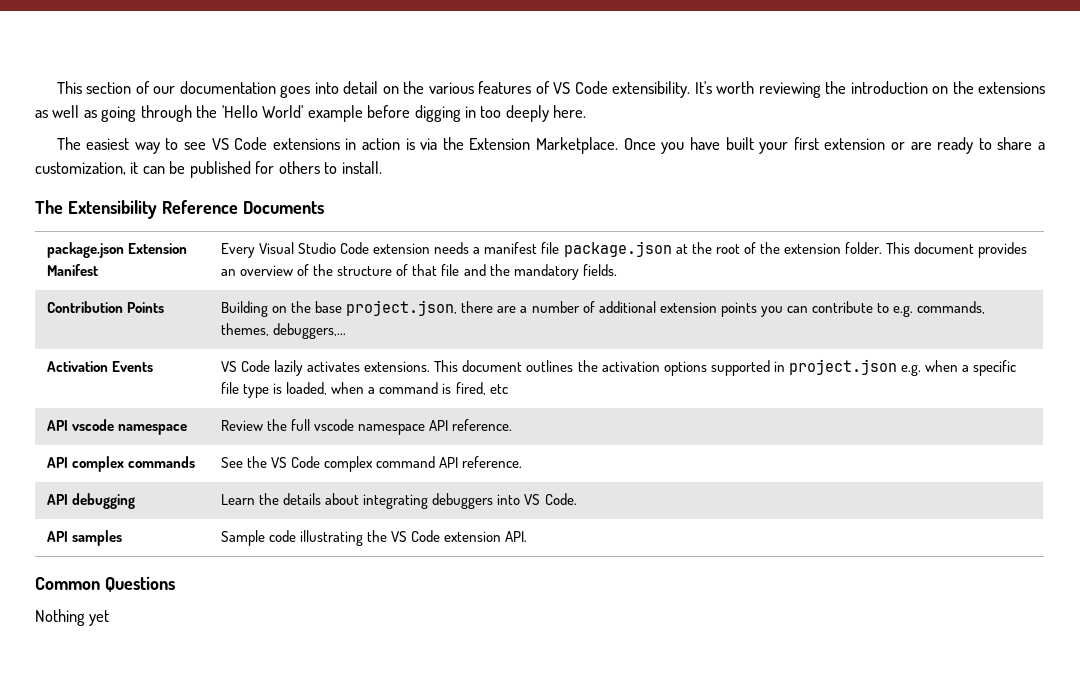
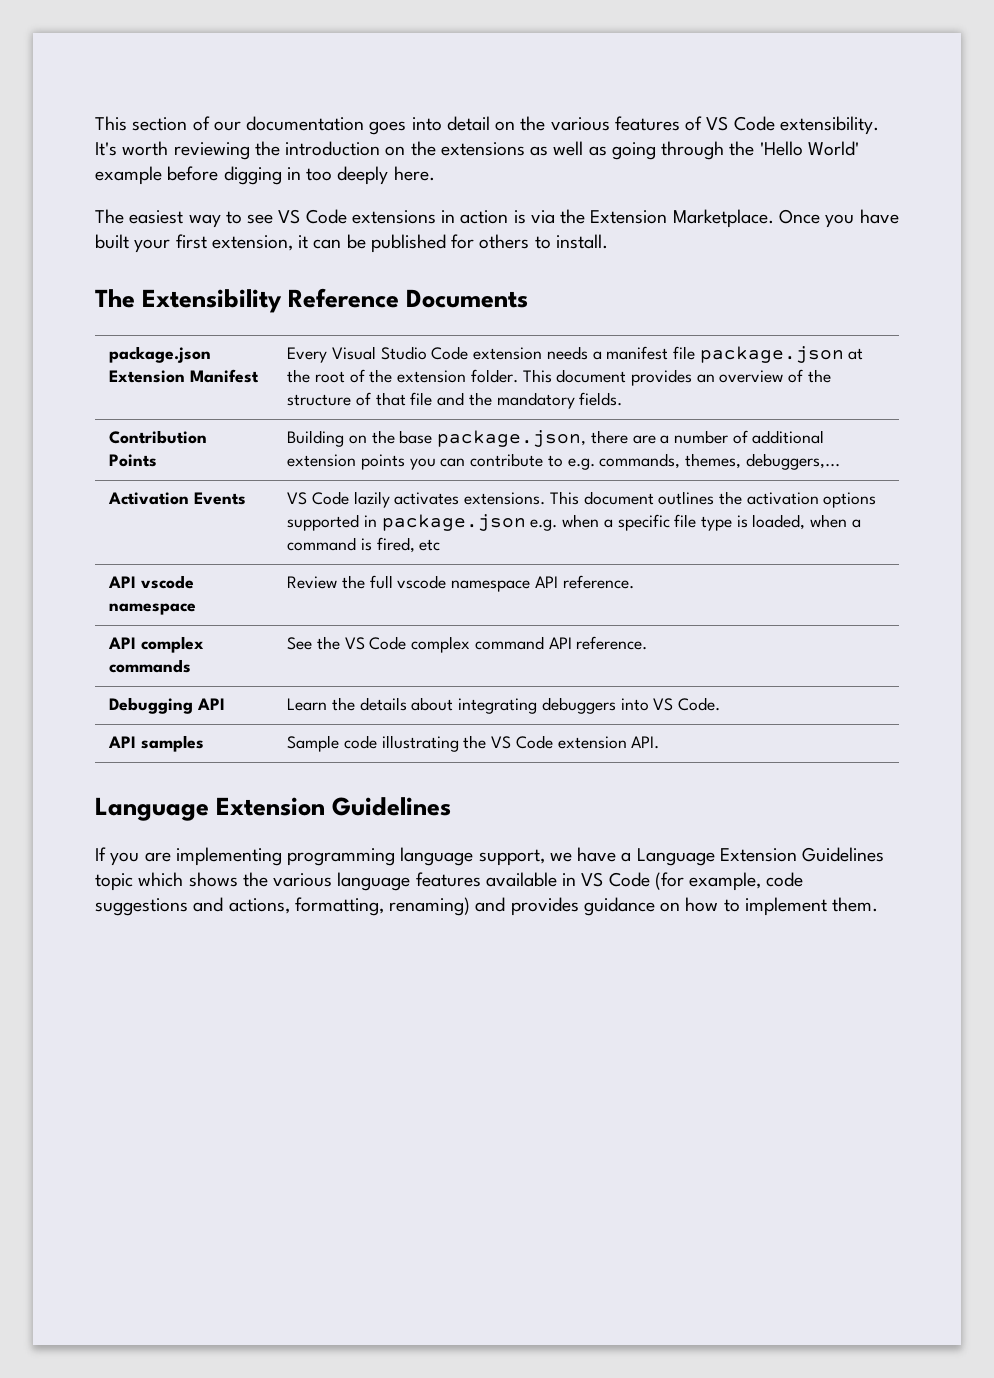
[824,137,1046,154] [35,162,126,175] extension or are ready to share a customization, -> [211,235,293,251] extension,
[346,300,458,316] project.json, -> [437,430,587,447] package.json,
[788,359,897,375] project.json -> [381,514,526,531] package.json
[47,493,136,509] API debugging -> [109,697,225,714] Debugging API
[35,576,175,592] [35,609,110,626] Common Questions // Nothing yet -> [95,797,452,821] [95,847,885,866] [95,872,804,891] [95,897,879,916] Language Extension Guidelines // If you are implementing programming language support, we have a Language Extension Guidelines topic which shows the various language features available in VS Code (for example, code suggestions and actions, formatting, renaming) and provides guidance on how to implement them.

